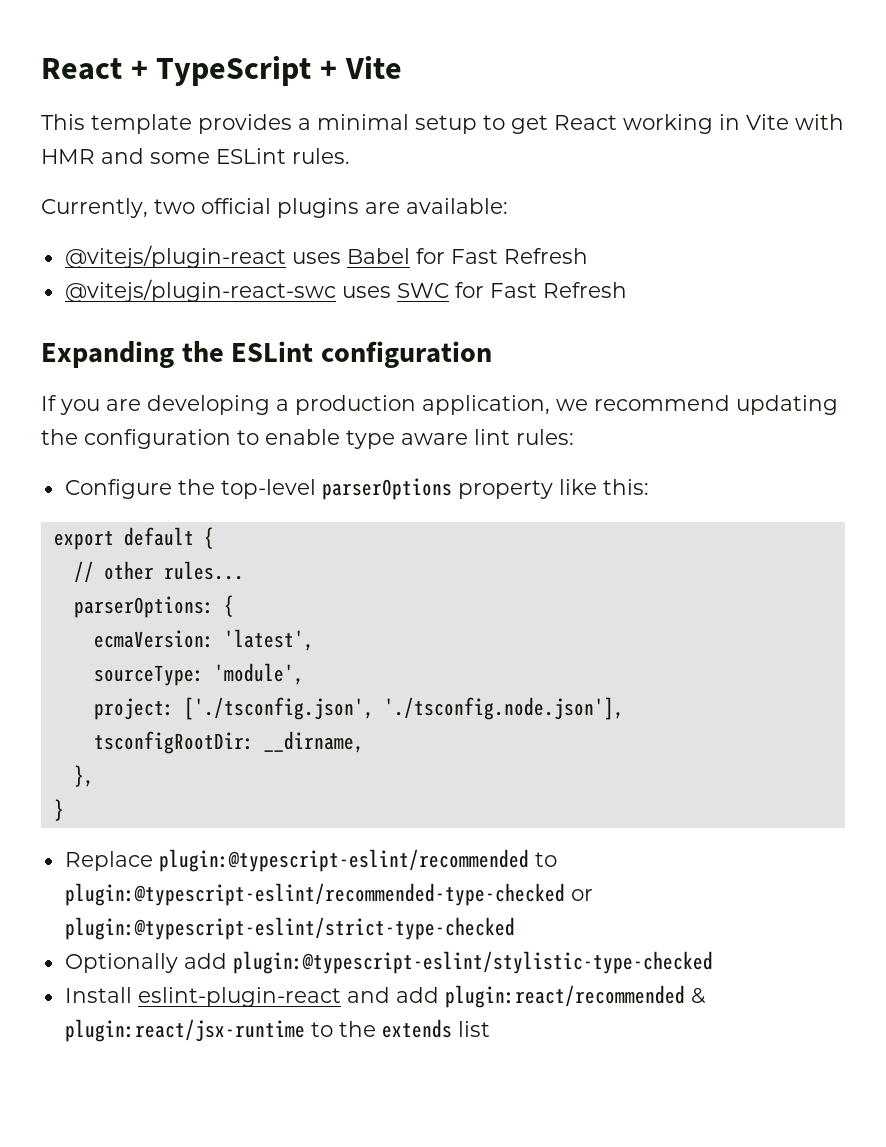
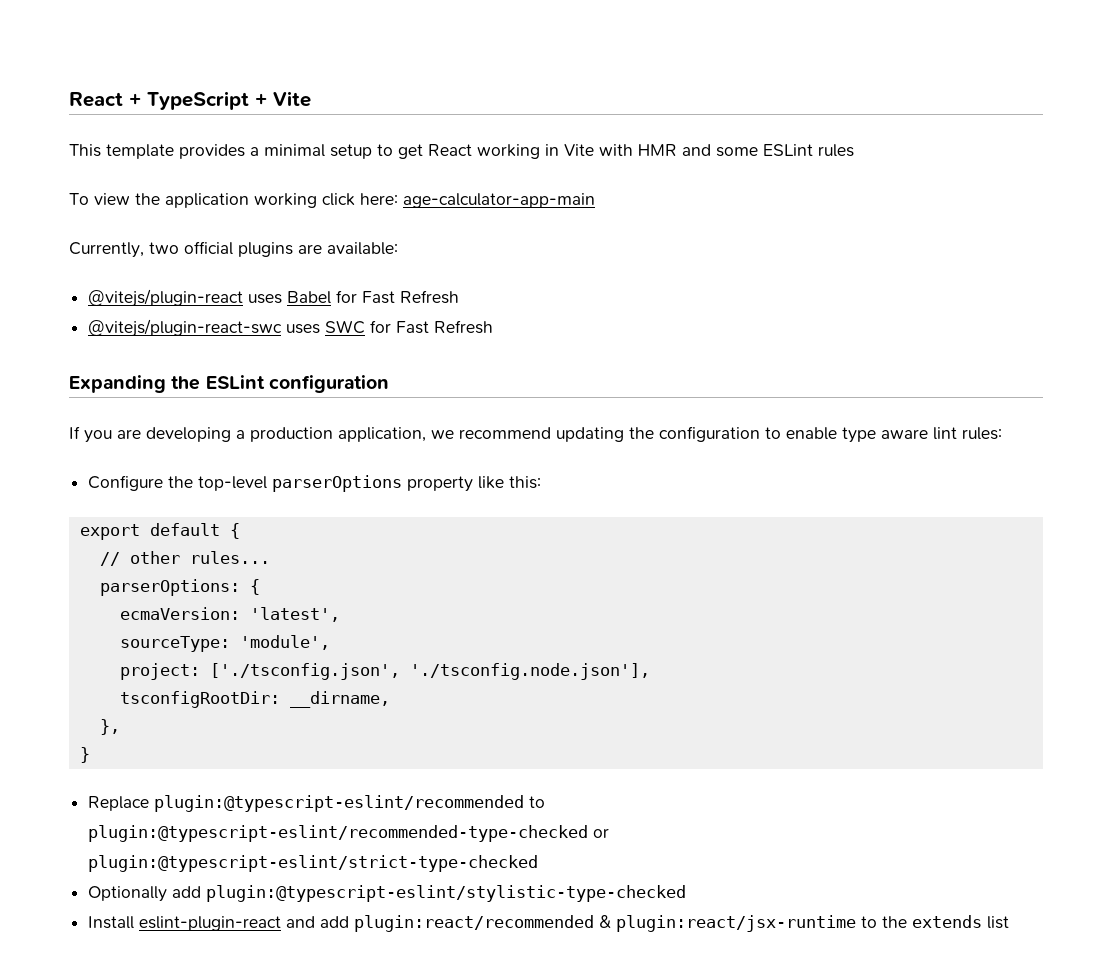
[292,148,350,164] rules. -> [818,144,854,157] [69,193,595,208] rules // To view the application working click here: age-calculator-app-main

